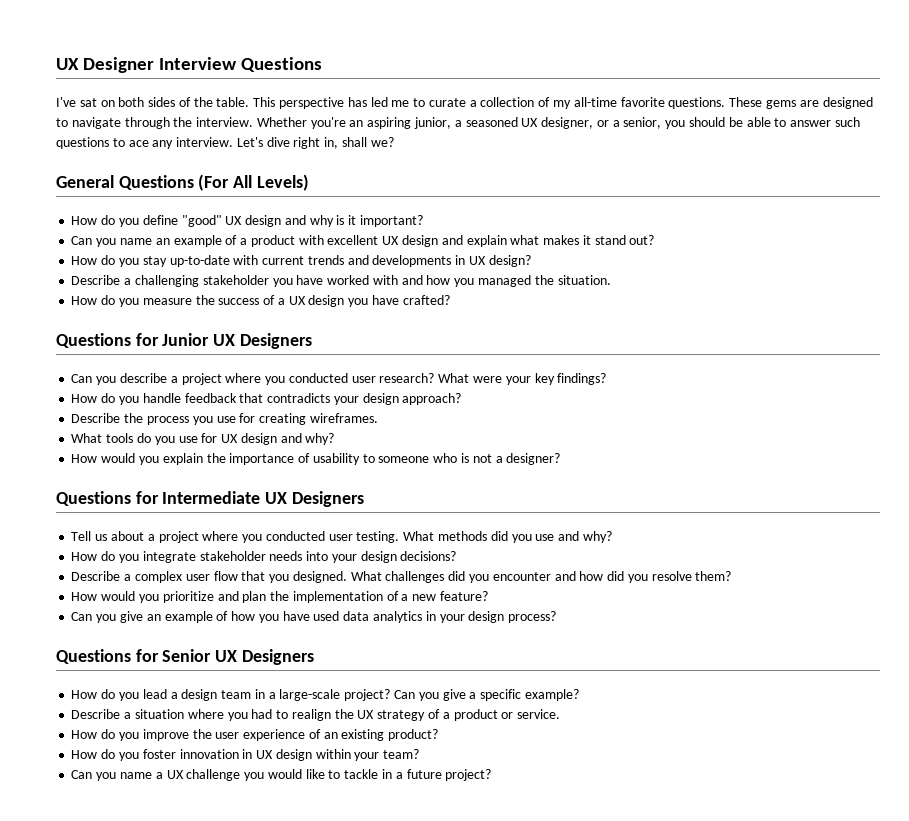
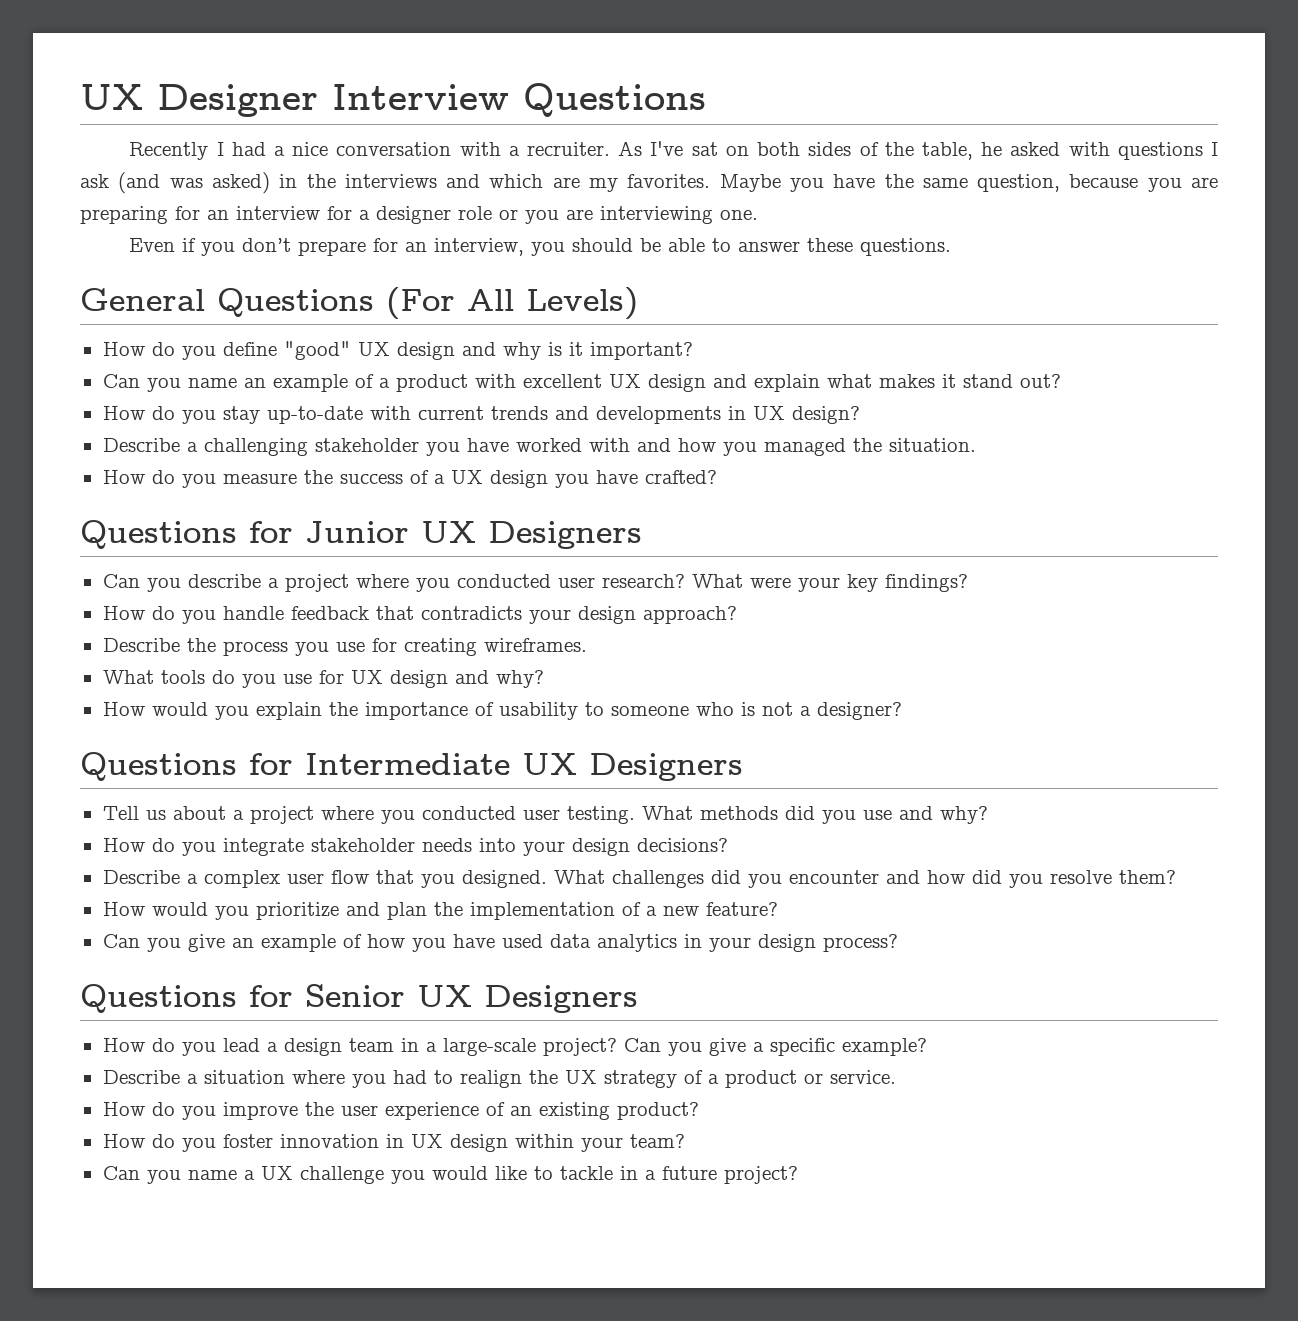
(323, 64) none -> [129,141,643,160] Recently I had a nice conversation with a recruiter. As
[216,97,873,109] [56,117,662,129] table. This perspective has led me to curate a collection of my all-time favorite questions. These gems are designed to navigate through the interview. Whether you're an aspiring junior, a seasoned UX designer, or a senior, -> [921,142,1218,160] [80,172,1218,194] [80,206,758,224] [129,238,525,256] table, he asked with questions I ask (and was asked) in the interviews and which are my favorites. Maybe you have the same question, because you are preparing for an interview for a designer role or you are interviewing one. // Even if you don’t prepare for an interview,
[834,117,860,127] [56,137,394,149] such questions to ace any interview. Let's dive right in, shall we? -> [807,238,952,256] these questions.

